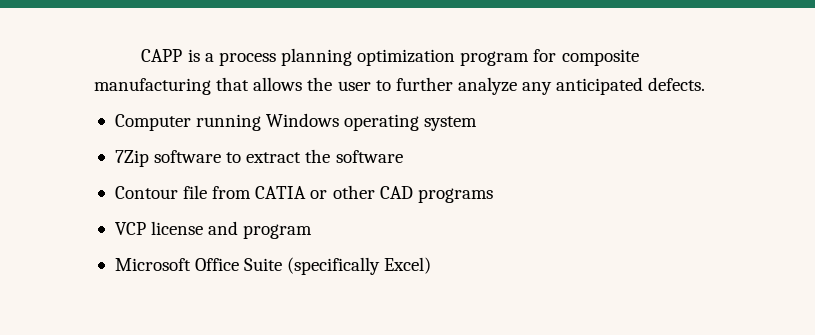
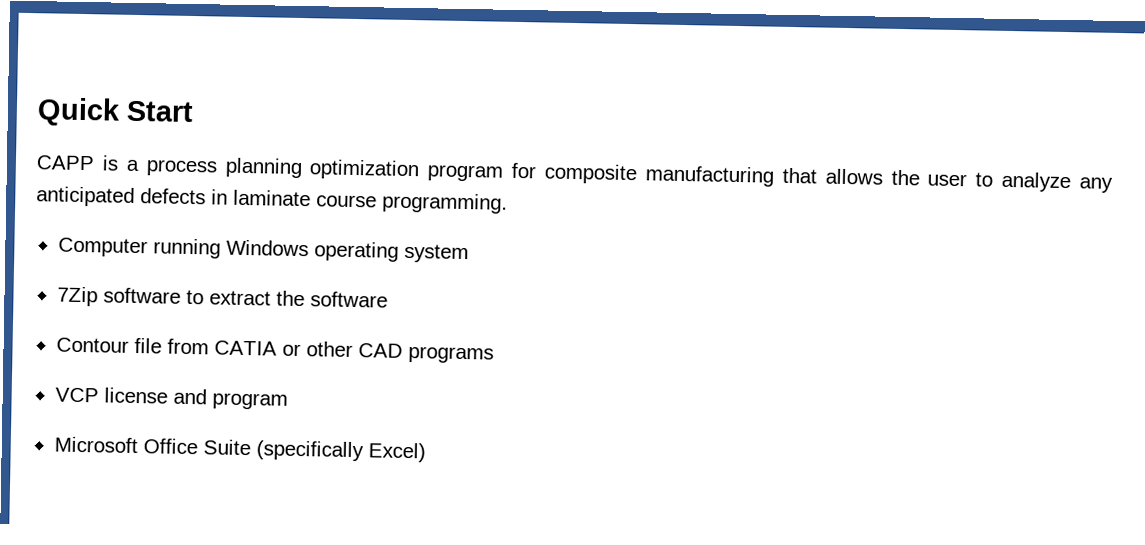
(141, 55) none -> [37,97,194,127] Quick Start //
[395,77,453,91] further -> (994, 179) none
[648,77,706,91] defects. -> [140,188,508,214] defects in laminate course programming.

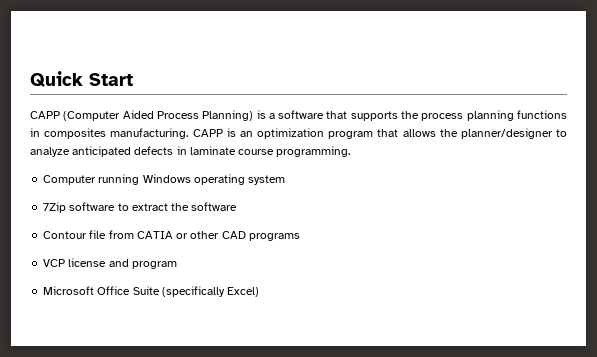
[101,155,774,187] is a process planning optimization program for composite manufacturing -> [63,110,568,121] [30,128,374,139] (Computer Aided Process Planning) is a software that supports the process planning functions in composites manufacturing. CAPP is an optimization program
[927,173,968,187] user -> [460,128,553,139] planner/designer
[1079,177,1113,193] any -> (70, 152) none

